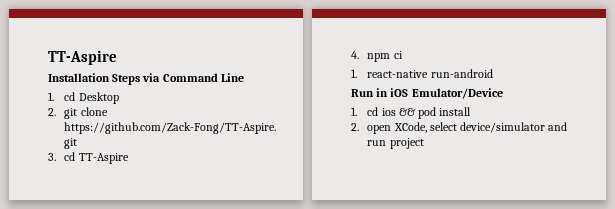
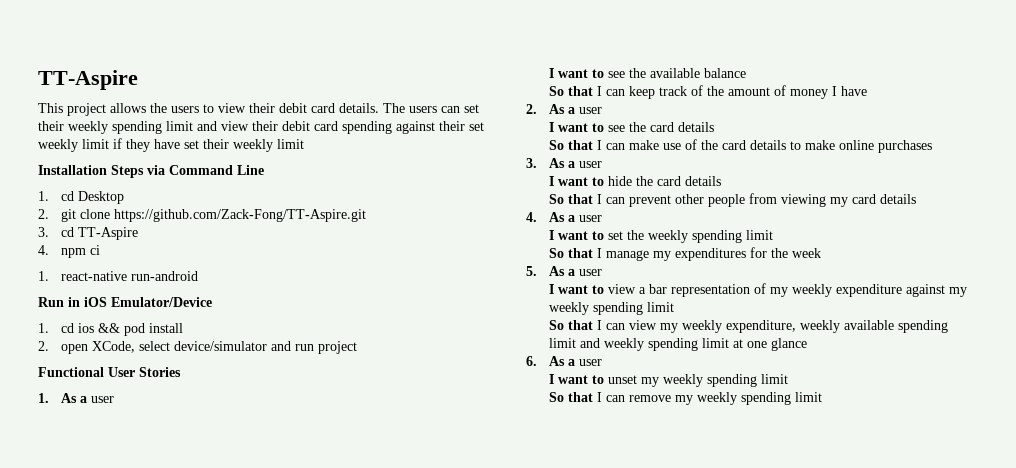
[48,50,117,65] TT-Aspire -> [38,70,138,90] [38,103,479,116] [38,121,484,134] [38,138,304,152] TT-Aspire // This project allows the users to view their debit card details. The users can set their weekly spending limit and view their debit card spending against their set weekly limit if they have set their weekly limit
(424, 143) none -> [38,367,181,377] [38,393,114,403] [548,68,746,78] [548,85,867,99] [526,104,602,114] [548,122,714,132] [548,139,932,153] [526,158,602,168] [548,176,721,186] [548,193,916,207] [526,212,602,222] [548,230,773,243] [548,247,821,261] [526,266,602,276] [548,283,967,297] [548,302,674,315] [548,320,948,333] [548,338,807,351] [526,356,602,366] [548,374,788,387] [548,392,822,405] // Functional User Stories // 1. As a user // I want to see the available balance // So that I can keep track of the amount of money I have // 2. As a user // I want to see the card details // So that I can make use of the card details to make online purchases // 3. As a user // I want to hide the card details // So that I can prevent other people from viewing my card details // 4. As a user // I want to set the weekly spending limit // So that I manage my expenditures for the week // 5. As a user // I want to view a bar representation of my weekly expenditure against my weekly spending limit // So that I can view my weekly expenditure, weekly available spending limit and weekly spending limit at one glance // 6. As a user // I want to unset my weekly spending limit // So that I can remove my weekly spending limit

